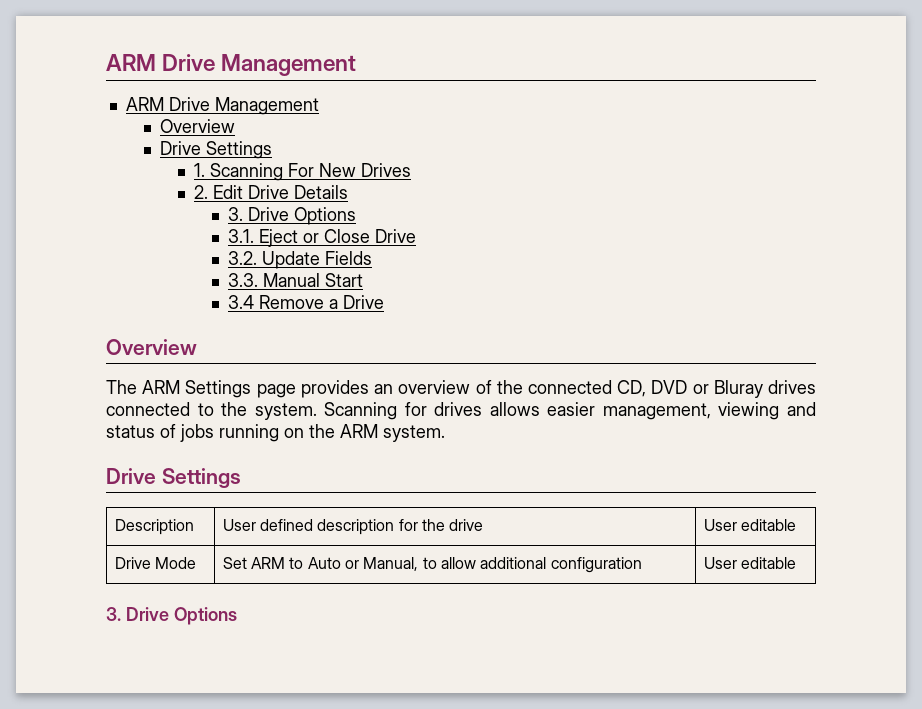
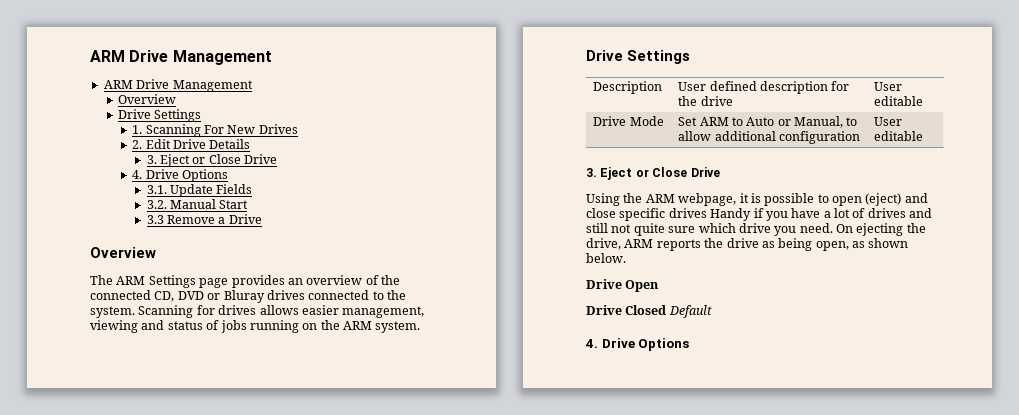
[248,207,357,225] [228,229,417,247] [228,251,258,265] Drive Options // 3.1. Eject or Close Drive // 3.2. -> [159,154,278,167] [132,169,229,182] [146,185,167,194] Eject or Close Drive // 4. Drive Options // 3.1.
[228,273,259,287] 3.3. -> [146,200,167,209] 3.2.
[228,295,255,309] 3.4 -> [146,215,164,224] 3.3
(121, 614) none -> [600,167,720,180] [586,193,928,206] [586,208,933,221] [586,223,926,236] [586,238,909,251] [586,253,626,263] [586,279,660,292] [586,305,712,318] [585,339,598,348] Eject or Close Drive // Using the ARM webpage, it is possible to open (eject) and close specific drives Handy if you have a lot of drives and still not quite sure which drive you need. On ejecting the drive, ARM reports the drive as being open, as shown below. // Drive Open // Drive Closed Default // 4.

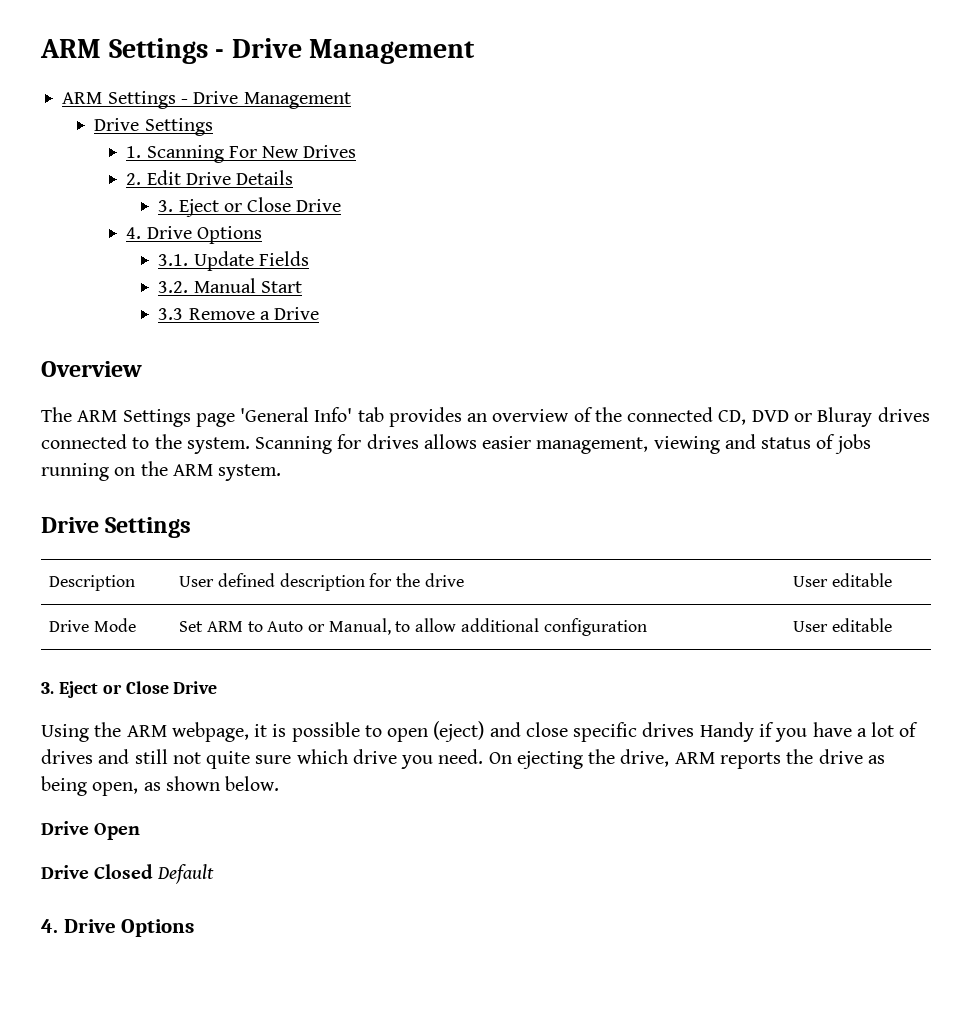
[90,50,125,62] ARM -> [40,38,225,64] ARM Settings -
[136,79,253,92] [118,94,177,104] Drive Management // Overview -> [107,91,351,109] Settings - Drive Management
(229, 283) none -> [240,407,384,422] 'General Info' tab

